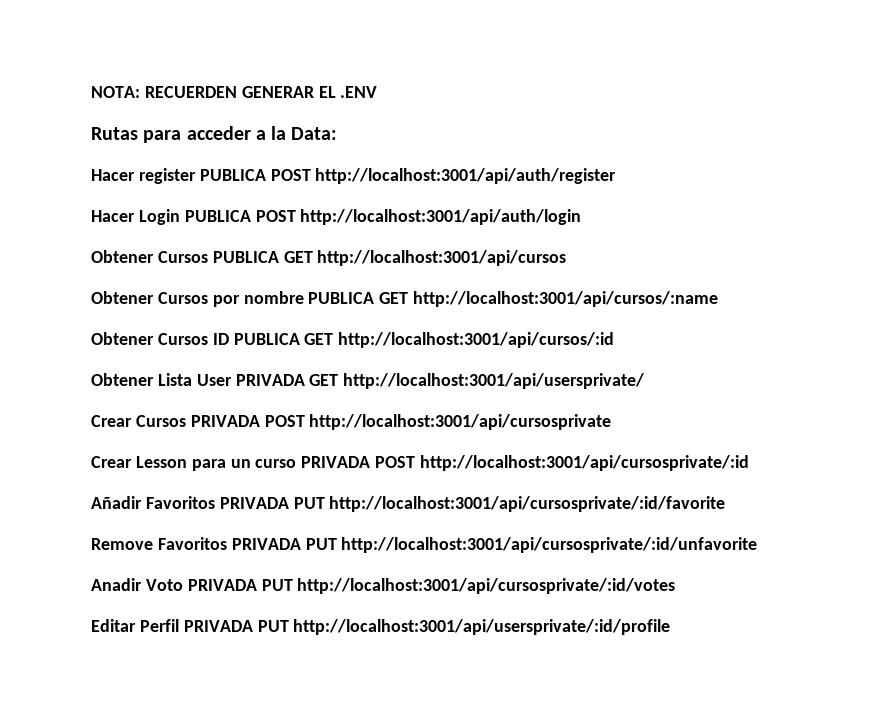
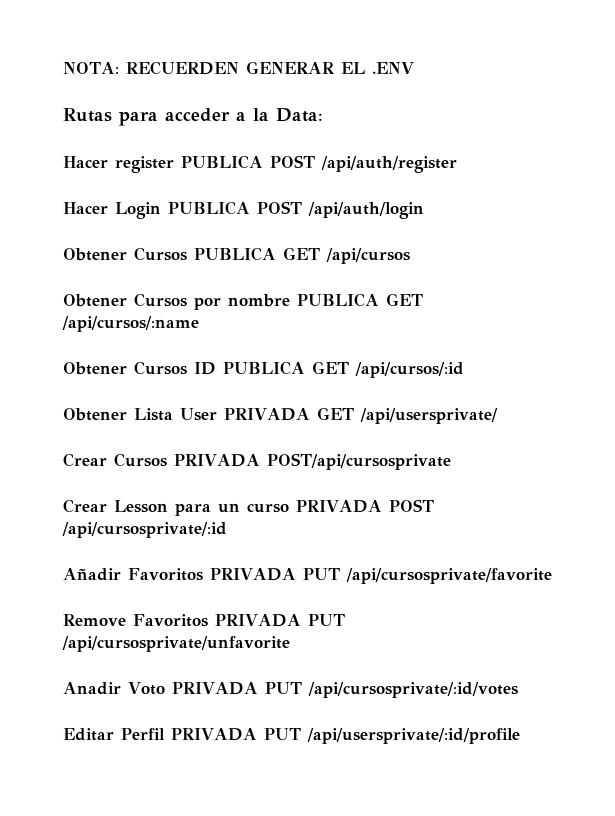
[315,168,617,184] http://localhost:3001/api/auth/register -> [321,156,457,173] /api/auth/register
[300,209,582,225] http://localhost:3001/api/auth/login -> [308,202,424,219] /api/auth/login
[317,250,567,266] http://localhost:3001/api/cursos -> [326,248,410,264] /api/cursos
[413,291,719,307] http://localhost:3001/api/cursos/:name -> [62,316,199,332] /api/cursos/:name
[338,332,615,348] http://localhost:3001/api/cursos/:id -> [355,362,464,378] /api/cursos/:id
[343,373,645,389] http://localhost:3001/api/usersprivate/ -> [359,408,498,424] /api/usersprivate/
[264,414,612,430] POST http://localhost:3001/api/cursosprivate -> [266,453,451,470] POST/api/cursosprivate
[420,455,750,471] http://localhost:3001/api/cursosprivate/:id -> [62,522,227,538] /api/cursosprivate/:id
[329,496,726,512] http://localhost:3001/api/cursosprivate/:id/favorite -> [345,568,552,584] /api/cursosprivate/favorite
[341,537,758,553] http://localhost:3001/api/cursosprivate/:id/unfavorite -> [62,636,290,652] /api/cursosprivate/unfavorite
[297,578,676,594] http://localhost:3001/api/cursosprivate/:id/votes -> [307,682,518,698] /api/cursosprivate/:id/votes
[293,619,671,635] http://localhost:3001/api/usersprivate/:id/profile -> [306,728,520,744] /api/usersprivate/:id/profile

